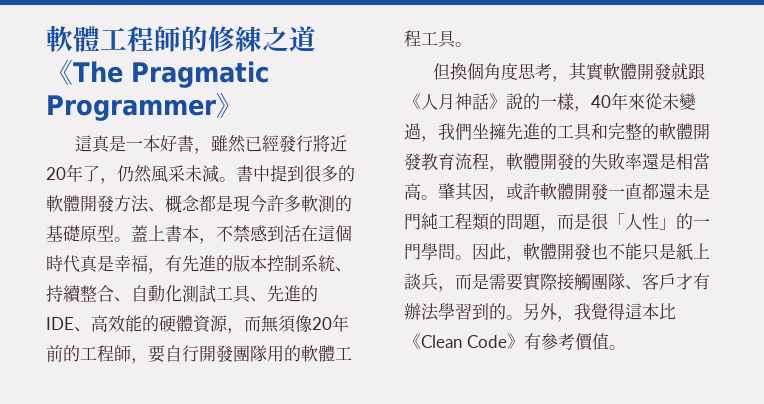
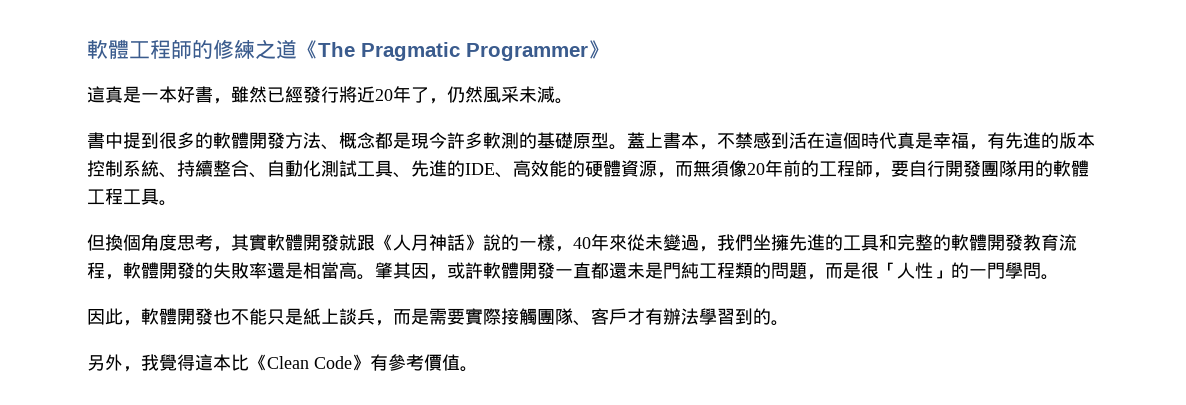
(236, 179) none -> (573, 101) //
(472, 257) none -> (1059, 277) //
(523, 317) none -> (789, 323) //

